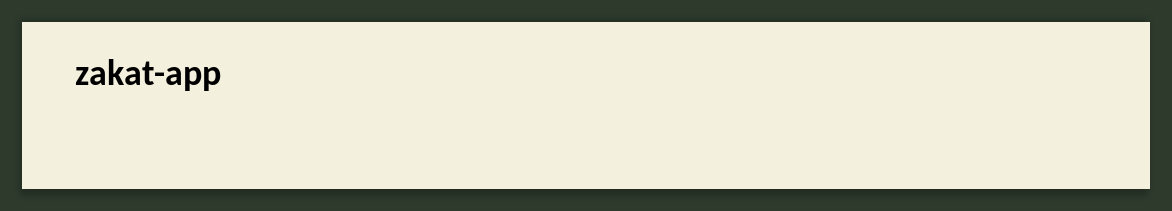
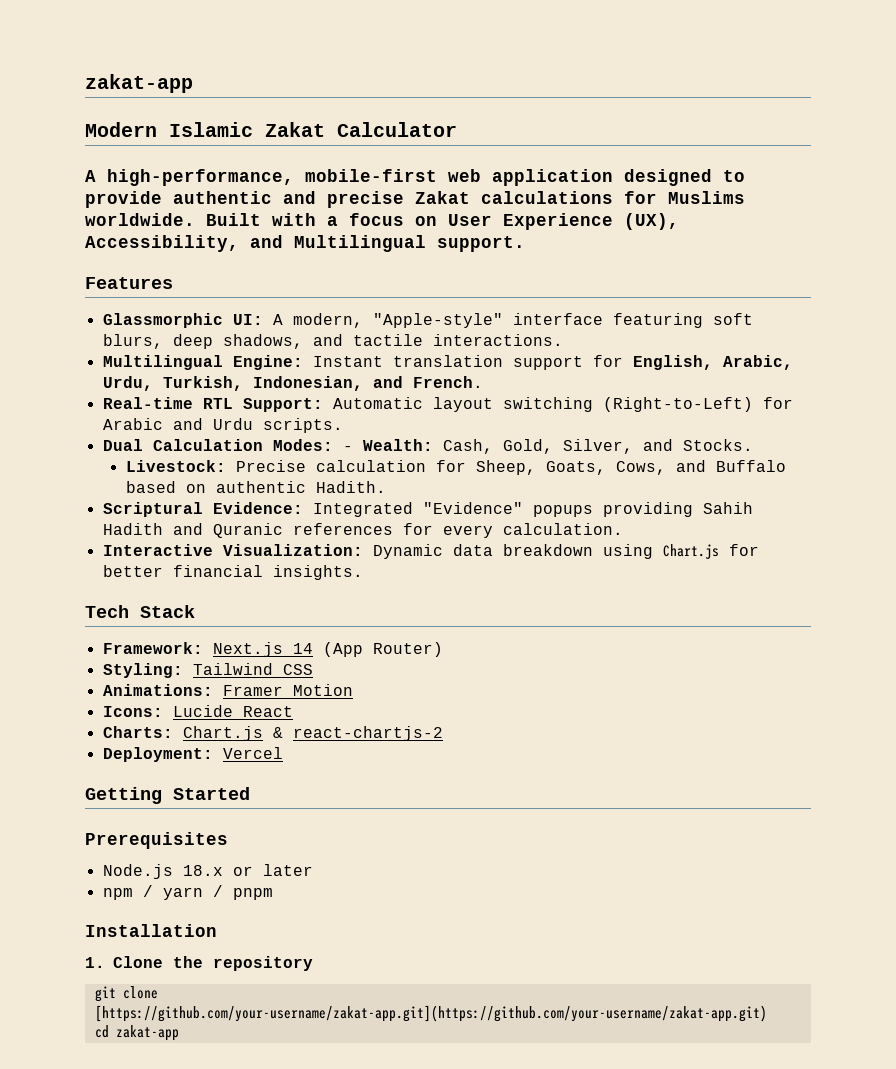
[75,59,221,91] zakat-app -> [85,74,193,93] [85,122,457,137] [85,169,745,186] [85,191,745,208] [85,213,679,230] [85,235,525,252] [85,277,173,289] [102,313,753,328] [102,334,563,349] [102,355,793,370] [102,376,483,391] [102,397,793,412] [102,418,343,433] [102,439,753,454] [125,460,786,475] [125,481,386,493] [102,502,753,517] [102,523,623,538] [102,544,759,559] [102,565,363,580] [85,605,195,618] [102,642,443,657] [102,663,313,678] [102,684,353,696] [102,705,293,717] [102,726,443,741] [102,747,283,762] [85,787,250,804] [85,832,228,849] [102,864,313,879] [102,885,273,900] [85,924,217,937] [85,956,313,971] [94,986,158,1002] [94,1005,767,1022] [94,1025,179,1041] zakat-app // Modern Islamic Zakat Calculator // A high-performance, mobile-first web application designed to provide authentic and precise Zakat calculations for Muslims worldwide. Built with a focus on User Experience (UX), Accessibility, and Multilingual support. // Features // Glassmorphic UI: A modern, "Apple-style" interface featuring soft blurs, deep shadows, and tactile interactions. // Multilingual Engine: Instant translation support for English, Arabic, Urdu, Turkish, Indonesian, and French. // Real-time RTL Support: Automatic layout switching (Right-to-Left) for Arabic and Urdu scripts. // Dual Calculation Modes: - Wealth: Cash, Gold, Silver, and Stocks. // Livestock: Precise calculation for Sheep, Goats, Cows, and Buffalo based on authentic Hadith. // Scriptural Evidence: Integrated "Evidence" popups providing Sahih Hadith and Quranic references for every calculation. // Interactive Visualization: Dynamic data breakdown using Chart.js for better financial insights. // Tech Stack // Framework: Next.js 14 (App Router) // Styling: Tailwind CSS // Animations: Framer Motion // Icons: Lucide React // Charts: Chart.js & react-chartjs-2 // Deployment: Vercel // Getting Started // Prerequisites // Node.js 18.x or later // npm / yarn / pnpm // Installation // 1. Clone the repository // git clone [https://github.com/your-username/zakat-app.git](https://github.com/your-username/zakat-app.git) // cd zakat-app

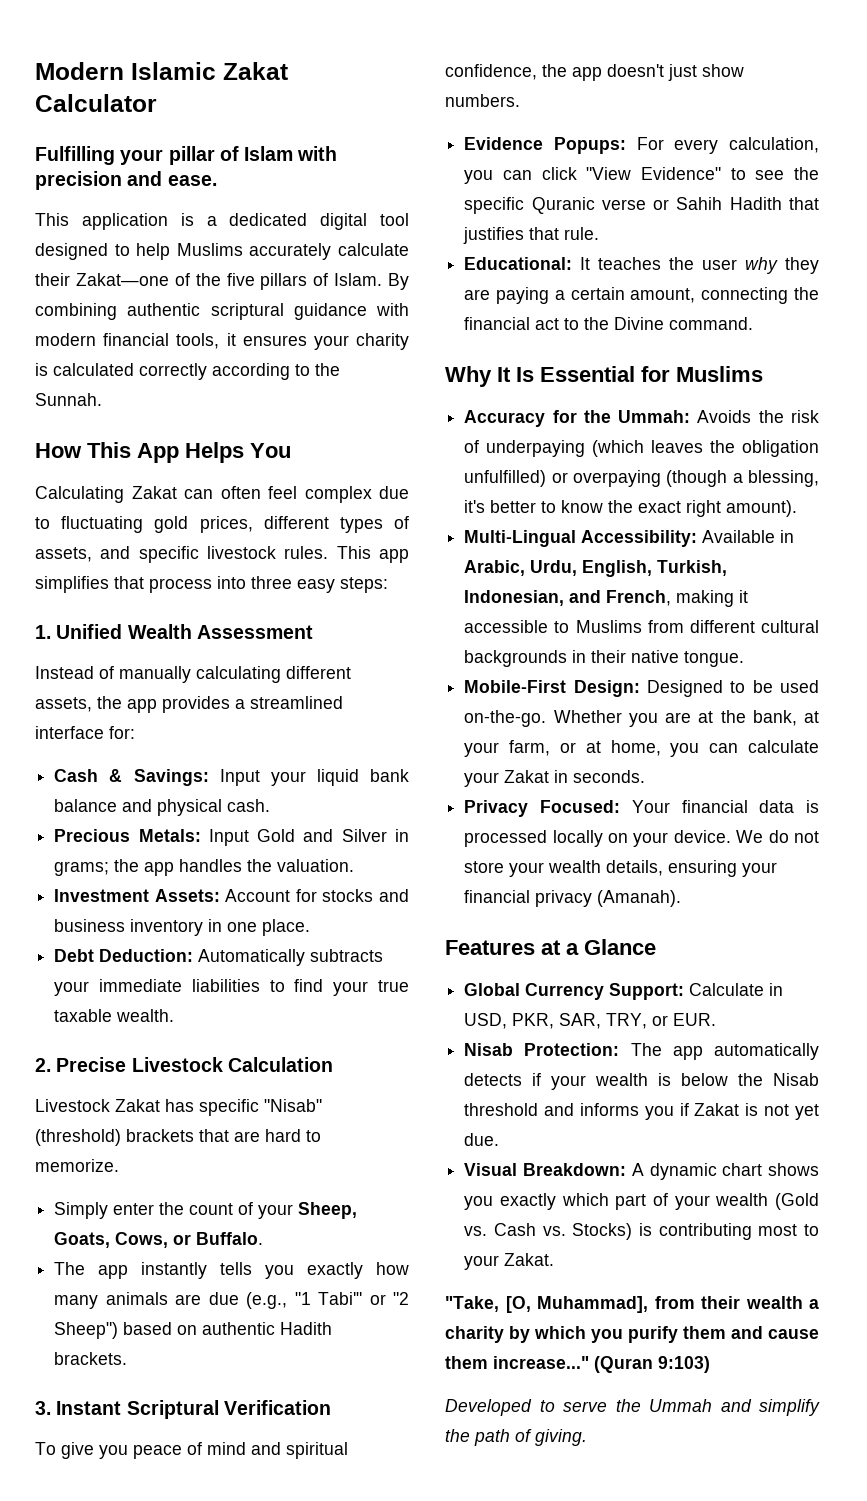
[85,74,193,93] zakat-app // -> (35, 71) none
[85,169,745,186] [85,191,745,208] [85,213,679,230] [85,235,525,252] [85,277,173,289] [102,313,753,328] [102,334,563,349] [102,355,713,370] A high-performance, mobile-first web application designed to provide authentic and precise Zakat calculations for Muslims worldwide. Built with a focus on User Experience (UX), Accessibility, and Multilingual support. // Features // Glassmorphic UI: A modern, "Apple-style" interface featuring soft blurs, deep shadows, and tactile interactions. // Multilingual Engine: Instant translation support for English, -> [35,146,338,165] [35,171,217,190] [35,213,409,230] [35,243,409,260] [35,273,409,290] [35,303,409,320] [35,333,409,350] [35,363,340,380] [35,393,102,406] [35,442,291,463] [35,486,409,503] [35,516,409,533] [35,546,409,563] [35,576,388,593] [35,624,313,639] [35,666,351,683] [35,696,343,713] [35,726,135,739] [54,769,409,786] [54,799,271,816] [54,829,410,846] [54,859,355,876] [54,889,410,902] [54,919,311,936] [54,949,384,966] [54,979,410,996] [54,1009,175,1022] [35,1057,333,1072] [35,1099,322,1116] [35,1129,321,1146] [35,1159,119,1172] [54,1202,358,1219] [54,1232,264,1248] [54,1262,409,1279] [54,1292,409,1309] [54,1322,333,1339] [54,1352,128,1365] [35,1400,331,1419] [35,1442,348,1459] [445,64,744,81] [445,94,520,107] [464,137,819,154] [464,167,819,184] [464,197,819,214] [463,227,600,244] [464,257,819,274] [464,287,819,304] [464,317,754,330] [445,366,763,387] [464,410,819,427] [464,440,819,457] [464,470,819,487] [464,500,798,517] [464,530,795,547] Fulfilling your pillar of Islam with precision and ease. // This application is a dedicated digital tool designed to help Muslims accurately calculate their Zakat—one of the five pillars of Islam. By combining authentic scriptural guidance with modern financial tools, it ensures your charity is calculated correctly according to the Sunnah. // How This App Helps You // Calculating Zakat can often feel complex due to fluctuating gold prices, different types of assets, and specific livestock rules. This app simplifies that process into three easy steps: // 1. Unified Wealth Assessment // Instead of manually calculating different assets, the app provides a streamlined interface for: // Cash & Savings: Input your liquid bank balance and physical cash. // Precious Metals: Input Gold and Silver in grams; the app handles the valuation. // Investment Assets: Account for stocks and business inventory in one place. // Debt Deduction: Automatically subtracts your immediate liabilities to find your true taxable wealth. // 2. Precise Livestock Calculation // Livestock Zakat has specific "Nisab" (threshold) brackets that are hard to memorize. // Simply enter the count of your Sheep, Goats, Cows, or Buffalo. // The app instantly tells you exactly how many animals are due (e.g., "1 Tabi'" or "2 Sheep") based on authentic Hadith brackets. // 3. Instant Scriptural Verification // To give you peace of mind and spiritual confidence, the app doesn't just show numbers. // Evidence Popups: For every calculation, you can click "View Evidence" to see the specific Quranic verse or Sahih Hadith that justifies that rule. // Educational: It teaches the user why they are paying a certain amount, connecting the financial act to the Divine command. // Why It Is Essential for Muslims // Accuracy for the Ummah: Avoids the risk of underpaying (which leaves the obligation unfulfilled) or overpaying (though a blessing, it's better to know the exact right amount). // Multi-Lingual Accessibility: Available in
(153, 383) none -> [582,560,653,577] English,
[412,376,483,388] [102,397,793,412] [102,418,343,433] [102,439,753,454] [125,460,786,475] [125,481,386,493] [102,502,753,517] [102,523,623,538] [102,544,759,559] [102,565,363,580] [85,605,195,618] [102,642,443,657] [102,663,313,678] [102,684,353,696] [102,705,293,717] [102,726,443,741] [102,747,283,762] [85,787,250,804] [85,832,228,849] [102,864,313,879] [102,885,273,900] [85,924,217,937] [85,956,313,971] [94,986,158,1002] [94,1005,767,1022] [94,1025,179,1041] French. // Real-time RTL Support: Automatic layout switching (Right-to-Left) for Arabic and Urdu scripts. // Dual Calculation Modes: - Wealth: Cash, Gold, Silver, and Stocks. // Livestock: Precise calculation for Sheep, Goats, Cows, and Buffalo based on authentic Hadith. // Scriptural Evidence: Integrated "Evidence" popups providing Sahih Hadith and Quranic references for every calculation. // Interactive Visualization: Dynamic data breakdown using Chart.js for better financial insights. // Tech Stack // Framework: Next.js 14 (App Router) // Styling: Tailwind CSS // Animations: Framer Motion // Icons: Lucide React // Charts: Chart.js & react-chartjs-2 // Deployment: Vercel // Getting Started // Prerequisites // Node.js 18.x or later // npm / yarn / pnpm // Installation // 1. Clone the repository // git clone [https://github.com/your-username/zakat-app.git](https://github.com/your-username/zakat-app.git) // cd zakat-app -> [606,590,749,607] [464,620,819,633] [464,650,745,667] [464,680,819,697] [464,710,819,727] [464,740,819,757] [464,770,646,787] [464,800,819,817] [464,830,819,847] [464,860,778,877] [464,890,682,907] [445,939,656,955] [464,983,784,1000] [464,1013,717,1029] [464,1043,819,1060] [464,1073,819,1090] [464,1103,819,1120] [464,1133,500,1146] [464,1163,819,1180] [464,1193,819,1210] [464,1223,819,1240] [464,1253,555,1270] [445,1296,819,1313] [445,1326,819,1343] [445,1356,710,1373] [445,1399,820,1416] [445,1429,587,1446] French, making it accessible to Muslims from different cultural backgrounds in their native tongue. // Mobile-First Design: Designed to be used on-the-go. Whether you are at the bank, at your farm, or at home, you can calculate your Zakat in seconds. // Privacy Focused: Your financial data is processed locally on your device. We do not store your wealth details, ensuring your financial privacy (Amanah). // Features at a Glance // Global Currency Support: Calculate in USD, PKR, SAR, TRY, or EUR. // Nisab Protection: The app automatically detects if your wealth is below the Nisab threshold and informs you if Zakat is not yet due. // Visual Breakdown: A dynamic chart shows you exactly which part of your wealth (Gold vs. Cash vs. Stocks) is contributing most to your Zakat. // "Take, [O, Muhammad], from their wealth a charity by which you purify them and cause them increase..." (Quran 9:103) // Developed to serve the Ummah and simplify the path of giving.

